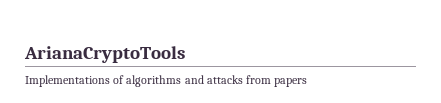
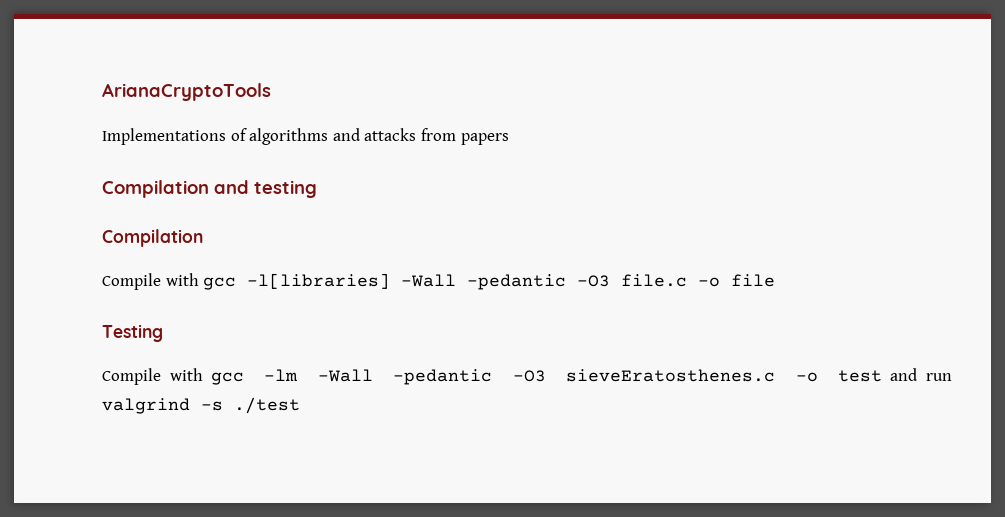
(308, 82) none -> [102,180,317,198] [102,229,203,247] [102,273,776,290] [102,324,163,342] [102,368,952,385] [102,397,300,414] // Compilation and testing // Compilation // Compile with gcc -l[libraries] -Wall -pedantic -O3 file.c -o file // Testing // Compile with gcc -lm -Wall -pedantic -O3 sieveEratosthenes.c -o test and run valgrind -s ./test

